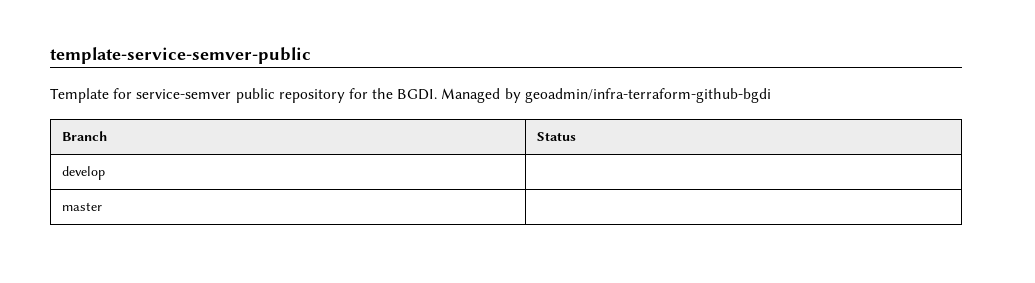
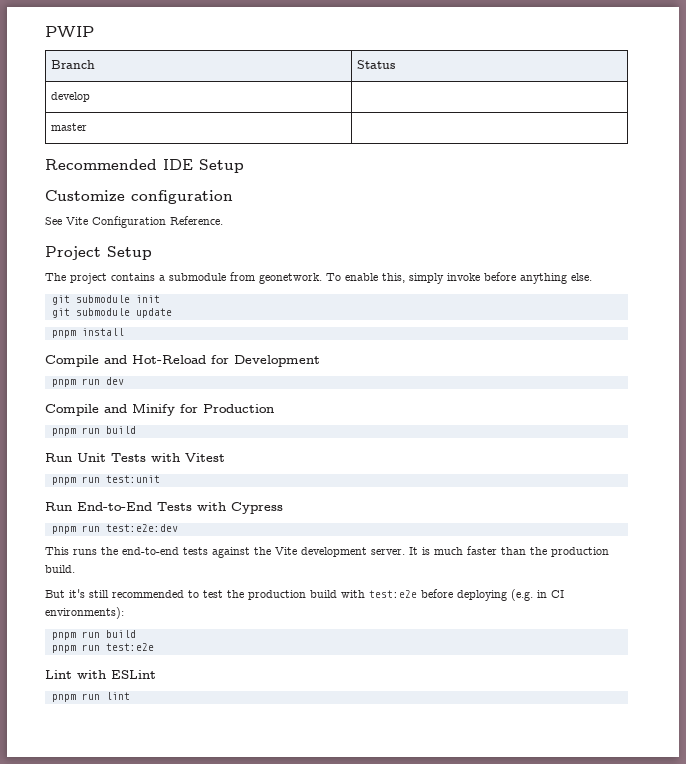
[50,47,311,64] [50,88,771,103] [61,131,107,141] [536,132,576,141] [61,166,105,180] [61,202,102,211] template-service-semver-public // Template for service-semver public repository for the BGDI. Managed by geoadmin/infra-terraform-github-bgdi // Branch | Status // develop | // master | -> [45,26,94,37] [51,60,96,69] [357,60,396,69] [51,92,91,102] [51,123,88,131] [45,159,244,173] [45,190,233,204] [45,216,223,228] [45,246,152,260] [45,272,592,284] [51,295,160,305] [51,308,172,318] [51,328,124,338] [45,355,320,367] [51,377,124,387] [45,403,274,416] [51,426,136,436] [45,453,225,462] [51,475,160,485] [45,502,283,514] [51,524,178,534] [45,546,609,558] [45,565,75,573] [45,589,564,601] [45,607,124,619] [51,630,136,640] [51,643,154,653] [45,670,156,679] [51,692,130,702] PWIP // Branch | Status // develop | // master | // Recommended IDE Setup // Customize configuration // See Vite Configuration Reference. // Project Setup // The project contains a submodule from geonetwork. To enable this, simply invoke before anything else. // git submodule init // git submodule update // pnpm install // Compile and Hot-Reload for Development // pnpm run dev // Compile and Minify for Production // pnpm run build // Run Unit Tests with Vitest // pnpm run test:unit // Run End-to-End Tests with Cypress // pnpm run test:e2e:dev // This runs the end-to-end tests against the Vite development server. It is much faster than the production build. // But it's still recommended to test the production build with test:e2e before deploying (e.g. in CI environments): // pnpm run build // pnpm run test:e2e // Lint with ESLint // pnpm run lint

